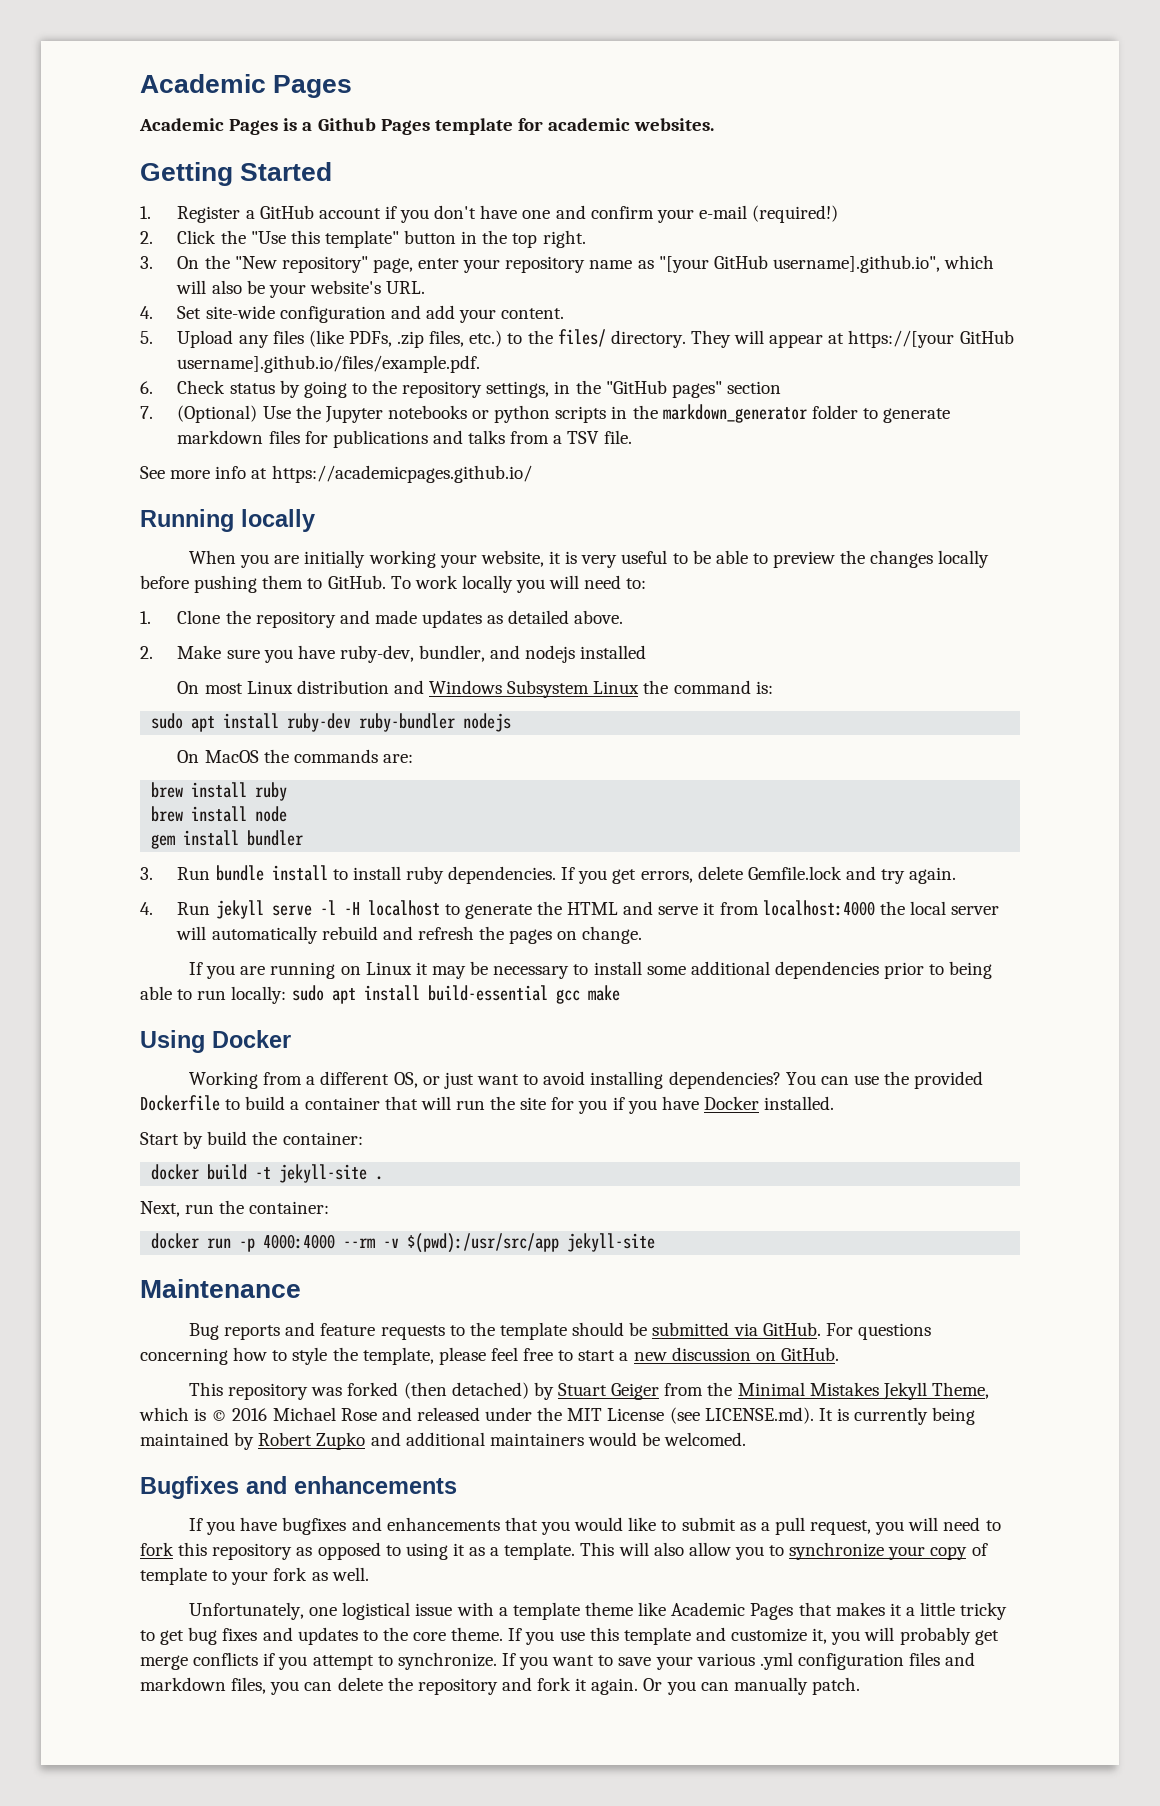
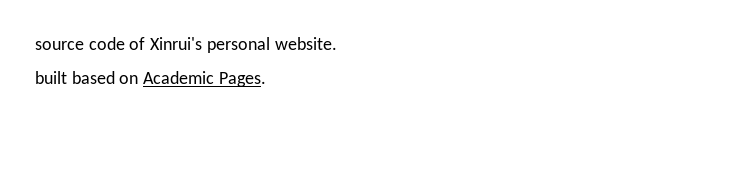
[140,74,353,98] [139,118,715,135] [140,162,333,186] [140,205,839,223] [140,230,586,248] [140,255,995,273] [176,280,426,298] [140,305,565,323] [140,329,1014,348] [177,355,481,373] [140,380,781,398] [140,404,951,423] [177,430,632,448] [140,465,532,483] [140,509,315,532] [189,550,990,568] [140,575,647,593] [140,610,624,628] [140,645,647,663] [177,680,773,698] [151,713,512,732] [177,749,413,763] [151,782,288,801] [151,806,288,822] [151,830,304,849] [140,865,957,884] [140,900,1000,919] [176,926,643,944] [189,961,993,979] [140,985,620,1004] [140,1030,291,1053] [189,1071,984,1089] [140,1095,835,1114] [140,1131,363,1149] [151,1164,384,1183] [140,1200,330,1217] [151,1233,656,1253] [140,1279,301,1298] [189,1322,931,1340] [140,1347,839,1365] [189,1382,989,1400] [139,1407,976,1425] [140,1432,747,1450] [140,1476,457,1499] [189,1517,1001,1535] [140,1542,988,1560] [140,1567,369,1585] [189,1602,1008,1620] [140,1627,999,1645] [140,1652,976,1670] [140,1677,860,1695] Academic Pages // Academic Pages is a Github Pages template for academic websites. // Getting Started // 1. Register a GitHub account if you don't have one and confirm your e-mail (required!) // 2. Click the "Use this template" button in the top right. // 3. On the "New repository" page, enter your repository name as "[your GitHub username].github.io", which will also be your website's URL. // 4. Set site-wide configuration and add your content. // 5. Upload any files (like PDFs, .zip files, etc.) to the files/ directory. They will appear at https://[your GitHub username].github.io/files/example.pdf. // 6. Check status by going to the repository settings, in the "GitHub pages" section // 7. (Optional) Use the Jupyter notebooks or python scripts in the markdown_generator folder to generate markdown files for publications and talks from a TSV file. // See more info at https://academicpages.github.io/ // Running locally // When you are initially working your website, it is very useful to be able to preview the changes locally before pushing them to GitHub. To work locally you will need to: // 1. Clone the repository and made updates as detailed above. // 2. Make sure you have ruby-dev, bundler, and nodejs installed // On most Linux distribution and Windows Subsystem Linux the command is: // sudo apt install ruby-dev ruby-bundler nodejs // On MacOS the commands are: // brew install ruby // brew install node // gem install bundler // 3. Run bundle install to install ruby dependencies. If you get errors, delete Gemfile.lock and try again. // 4. Run jekyll serve -l -H localhost to generate the HTML and serve it from localhost:4000 the local server will automatically rebuild and refresh the pages on change. // If you are running on Linux it may be necessary to install some additional dependencies prior to being able to run locally: sudo apt install build-essential gcc make // Using Docker // Working from a different OS, or just want to avoid installing dependencies? You can use the provided Dockerfile to build a container that will run the site for you if you have Docker installed. // Start by build the container: // docker build -t jekyll-site . // Next, run the container: // docker run -p 4000:4000 --rm -v $(pwd):/usr/src/app jekyll-site // Maintenance // Bug reports and feature requests to the template should be submitted via GitHub. For questions concerning how to style the template, please feel free to start a new discussion on GitHub. // This repository was forked (then detached) by Stuart Geiger from the Minimal Mistakes Jekyll Theme, which is © 2016 Michael Rose and released under the MIT License (see LICENSE.md). It is currently being maintained by Robert Zupko and additional maintainers would be welcomed. // Bugfixes and enhancements // If you have bugfixes and enhancements that you would like to submit as a pull request, you will need to fork this repository as opposed to using it as a template. This will also allow you to synchronize your copy of template to your fork as well. // Unfortunately, one logistical issue with a template theme like Academic Pages that makes it a little tricky to get bug fixes and updates to the core theme. If you use this template and customize it, you will probably get merge conflicts if you attempt to synchronize. If you want to save your various .yml configuration files and markdown files, you can delete the repository and fork it again. Or you can manually patch. -> [35,37,337,53] [35,71,266,87] source code of Xinrui's personal website. // built based on Academic Pages.

